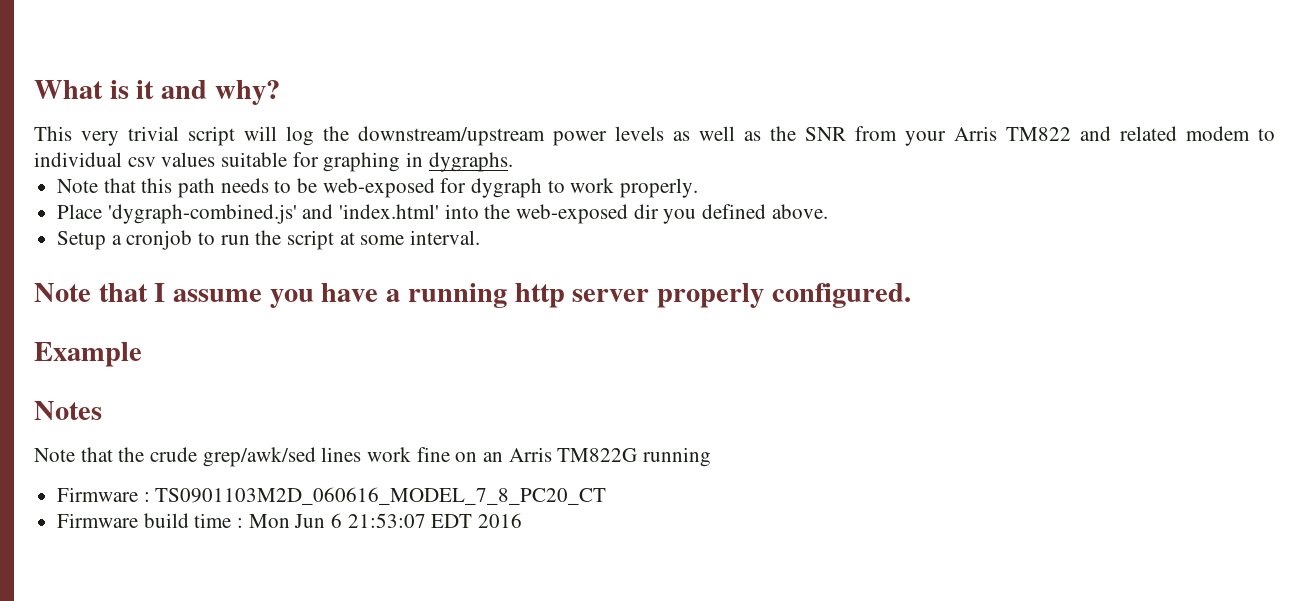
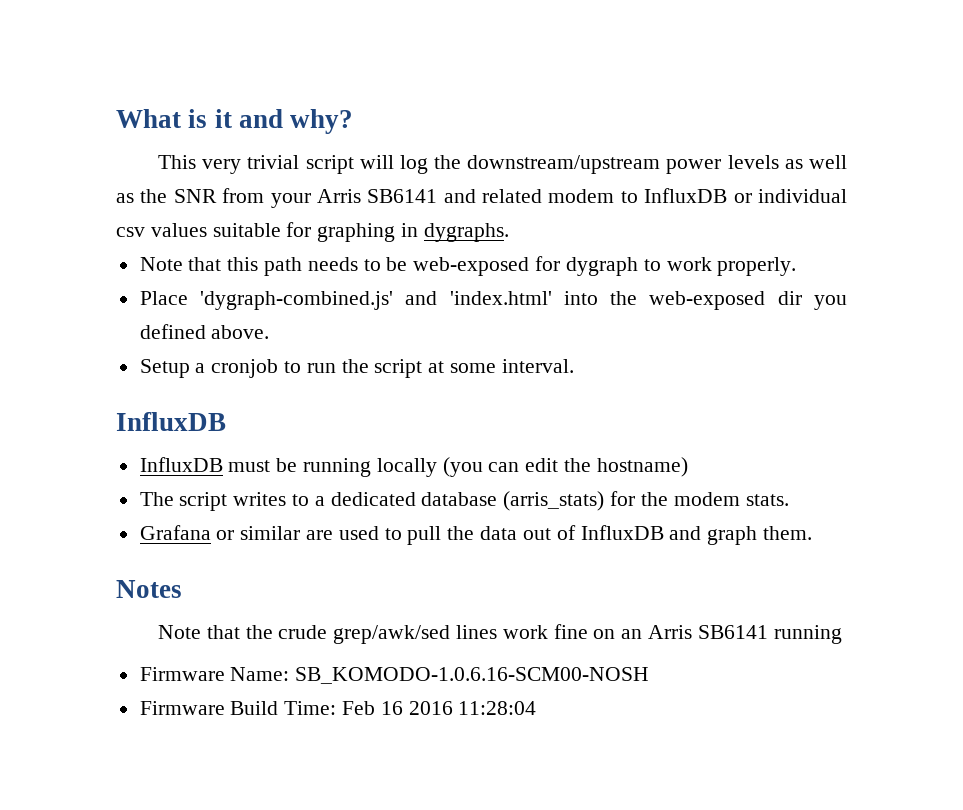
[1006,127,1071,141] TM822 -> [367,189,438,203] SB6141
(1275, 134) none -> [644,188,752,203] InfluxDB or
[34,283,911,308] [34,342,142,367] Note that I assume you have a running http server properly configured. // Example -> [116,412,226,431] [139,457,688,477] [139,491,789,511] [139,525,812,545] InfluxDB // InfluxDB must be running locally (you can edit the hostname) // The script writes to a dedicated database (arris_stats) for the modem stats. // Grafana or similar are used to pull the data out of InfluxDB and graph them.
[557,448,638,462] TM822G -> [697,625,768,639] SB6141
[143,487,607,505] [57,513,523,528] : TS0901103M2D_060616_MODEL_7_8_PC20_CT // Firmware build time : Mon Jun 6 21:53:07 EDT 2016 -> [230,667,650,684] [139,701,537,715] Name: SB_KOMODO-1.0.6.16-SCM00-NOSH // Firmware Build Time: Feb 16 2016 11:28:04

